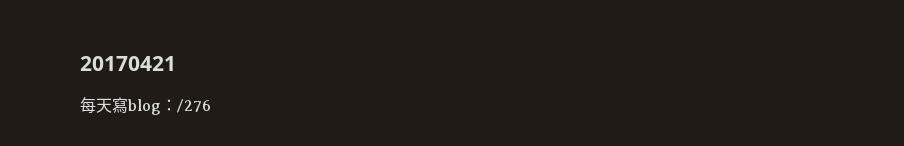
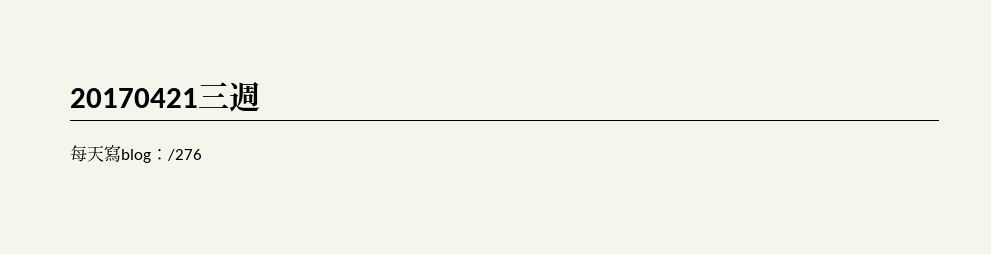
(176, 63) none -> [198,81,260,112] 三週

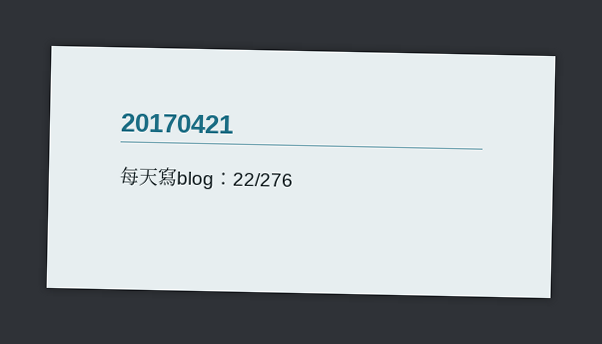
[198,81,260,112] 三週 -> (234, 123) none
[167,149,202,161] /276 -> [232,172,293,187] 22/276

